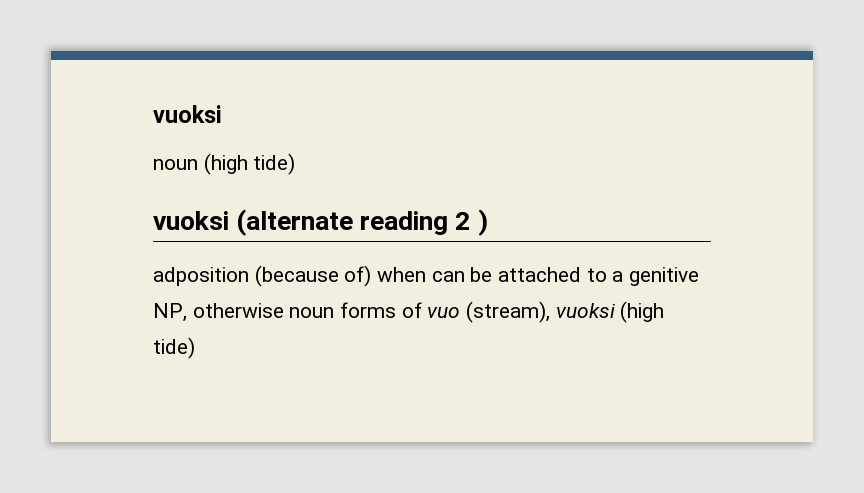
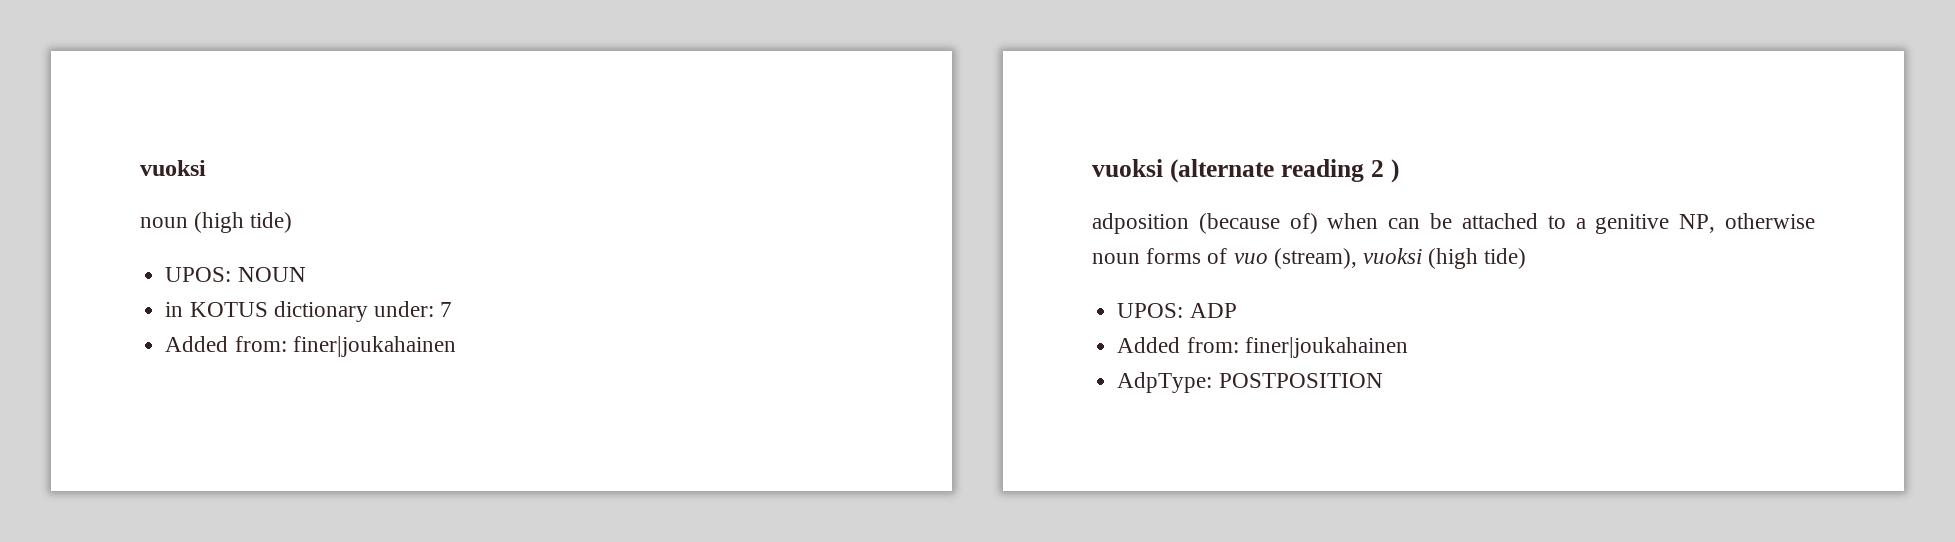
(296, 164) none -> [165,267,306,282] [165,301,453,322] [165,336,456,357] // UPOS: NOUN // in KOTUS dictionary under: 7 // Added from: finer|joukahainen
(195, 348) none -> [1117,303,1237,318] [1117,337,1408,358] [1117,372,1383,393] // UPOS: ADP // Added from: finer|joukahainen // AdpType: POSTPOSITION

